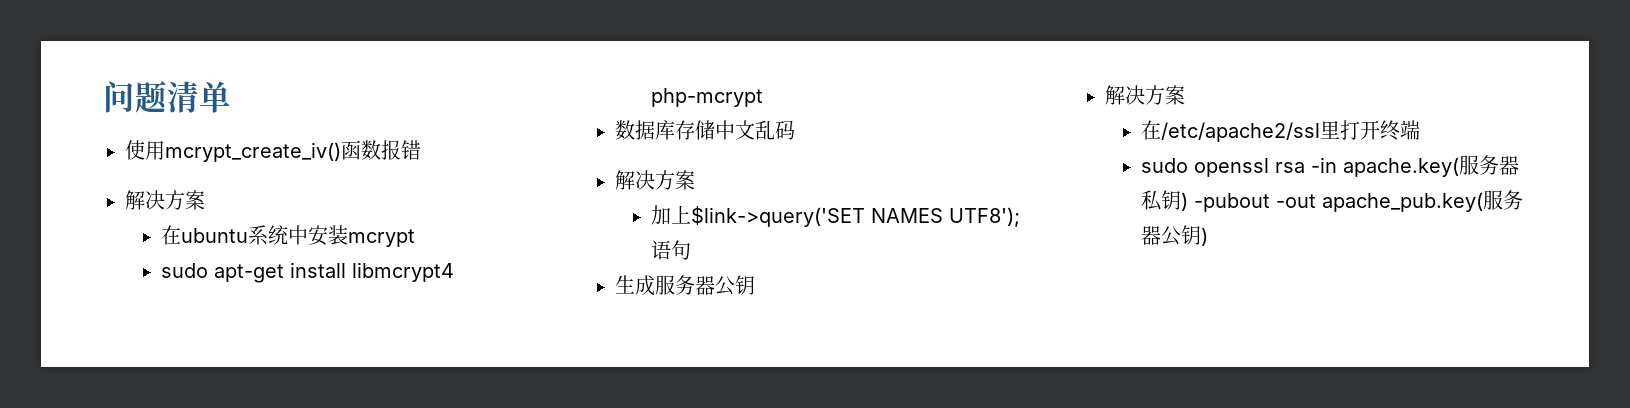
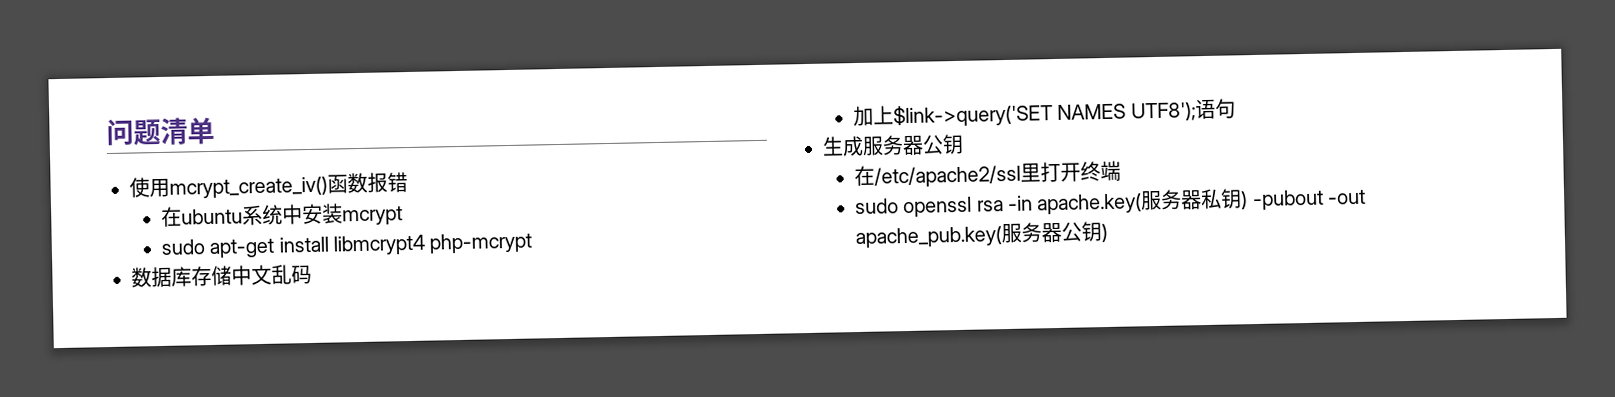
[125,190,205,210] // 解决方案 -> (408, 182) none
[615,170,695,190] // 解决方案 -> (312, 274) none
[1105,85,1185,105] // 解决方案 -> (964, 144) none

